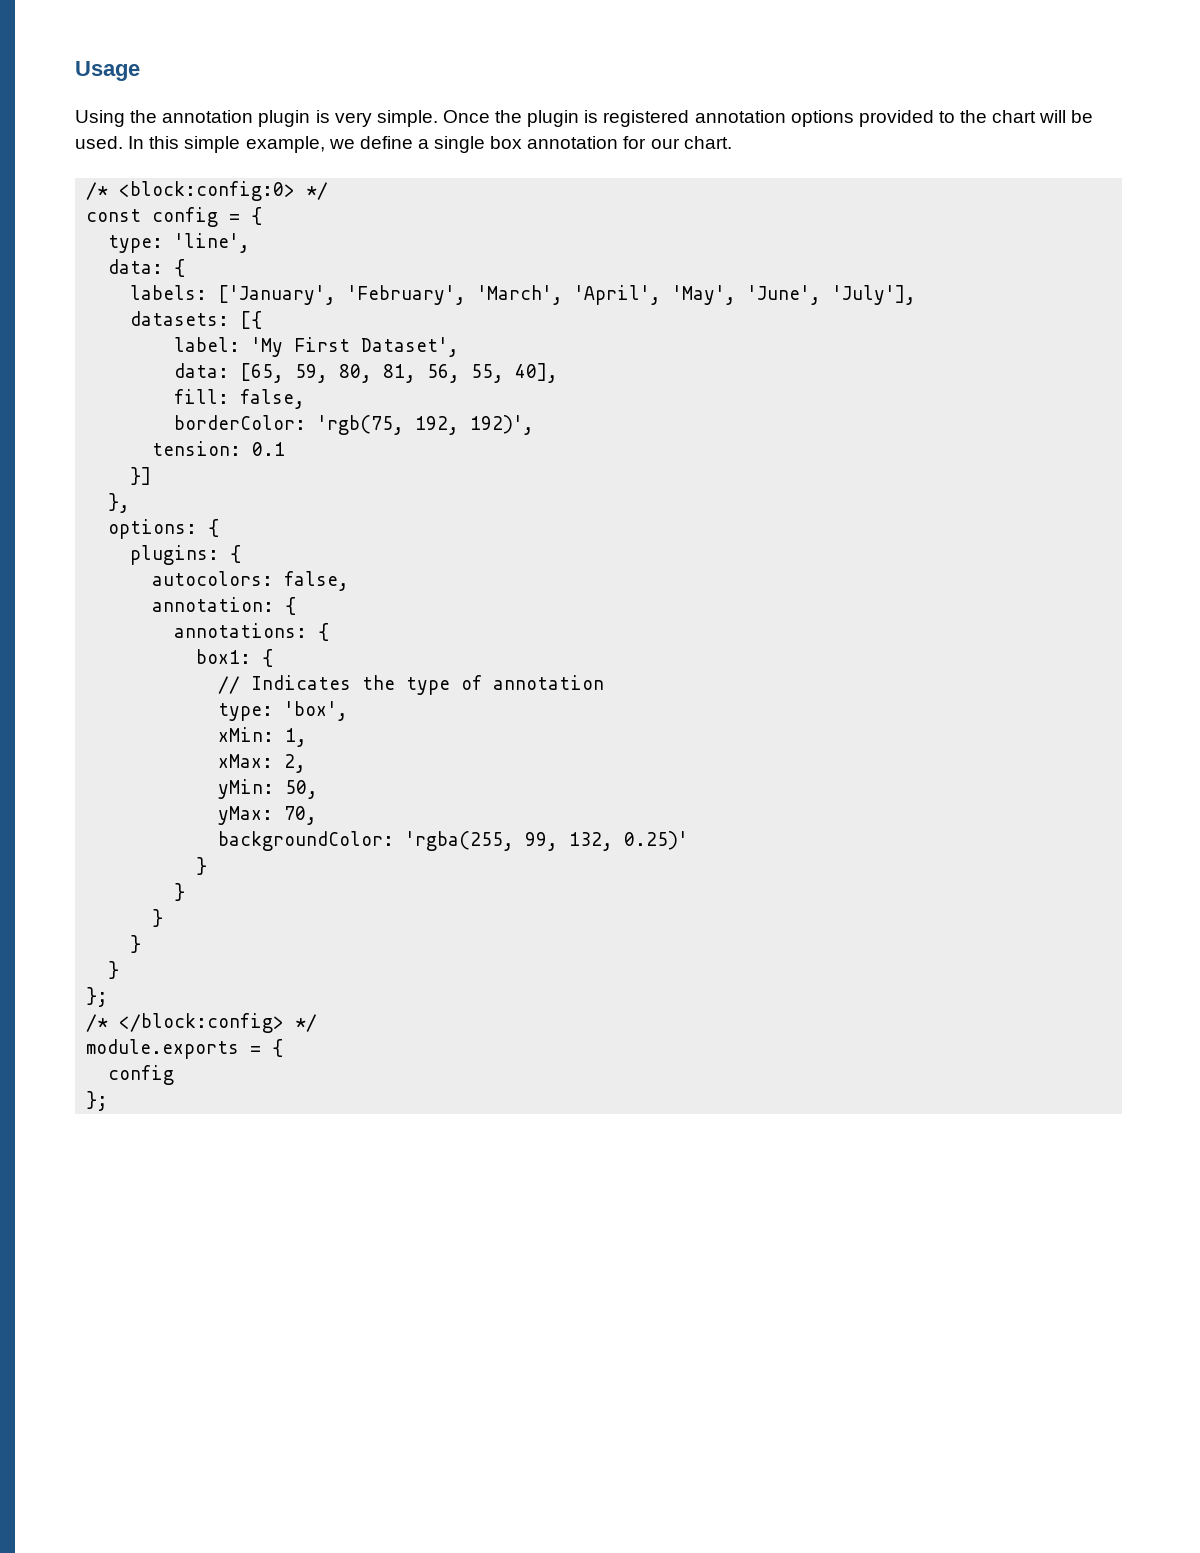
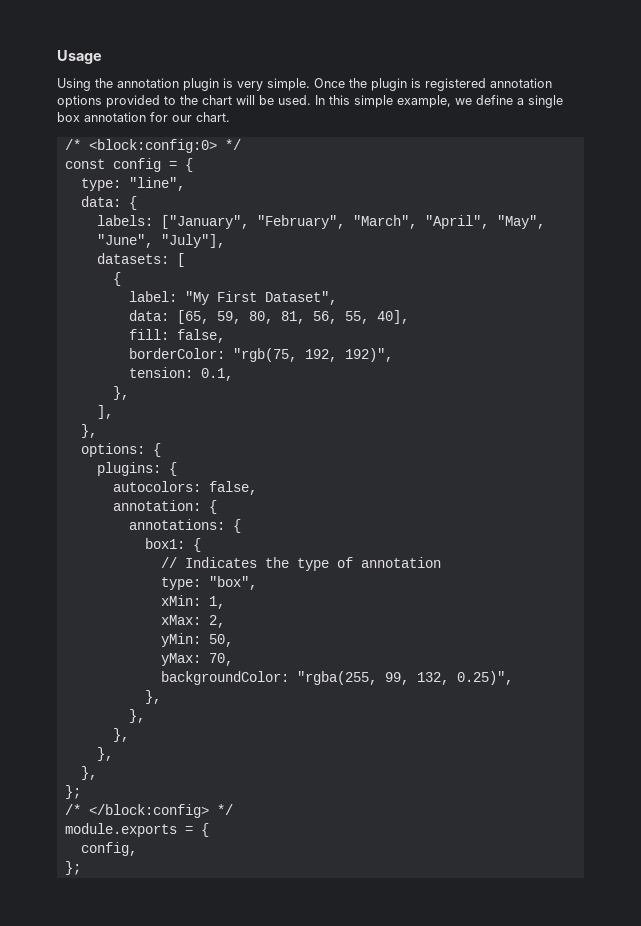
[174,233,251,253] 'line', -> [128,177,185,191] "line",
[218,285,917,305] ['January', 'February', 'March', 'April', 'May', 'June', 'July'], -> [160,215,545,229] [96,234,225,248] ["January", "February", "March", "April", "May", "June", "July"],
[240,311,263,329] [{ -> [176,253,185,267] [112,272,121,286] [ // {
[251,337,460,357] 'My First Dataset', -> [184,291,337,305] "My First Dataset",
[317,415,535,435] [152,441,286,456] [130,467,152,485] 'rgb(75, 192, 192)', // tension: 0.1 // }] -> [232,348,393,362] [128,367,233,381] [112,386,129,400] [96,405,113,419] "rgb(75, 192, 192)", // tension: 0.1, // }, // ],
[284,701,349,721] 'box', -> [208,576,257,590] "box",
[405,831,515,851] 'rgba(255, -> [296,671,377,685] "rgba(255,
[624,831,689,850] [196,857,208,875] [174,883,186,901] [152,909,164,927] [130,935,142,953] [108,961,120,979] 0.25)' // } // } // } // } // } -> [456,671,513,685] [144,690,161,704] [128,709,145,723] [112,728,129,742] [96,747,113,761] [80,766,97,780] 0.25)", // }, // }, // }, // }, // },
[108,1065,175,1085] config -> [80,842,137,856] config,

